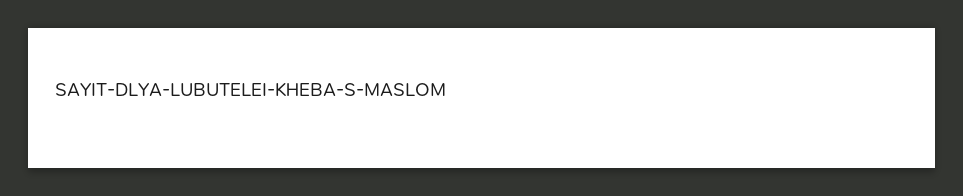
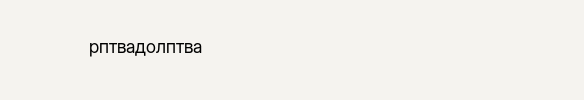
[55,82,446,97] SAYIT-DLYA-LUBUTELEI-KHEBA-S-MASLOM -> [89,43,202,57] рптвадолптва

